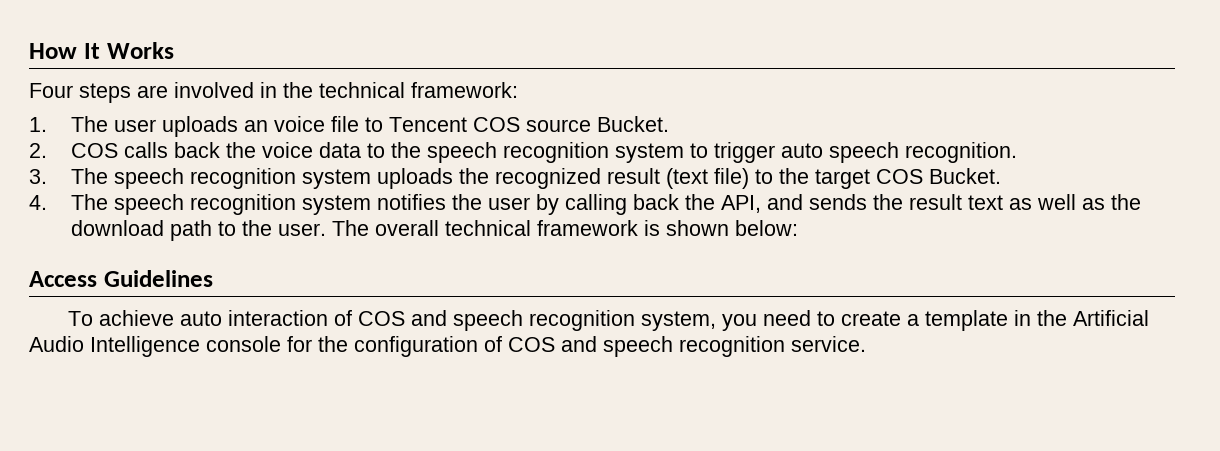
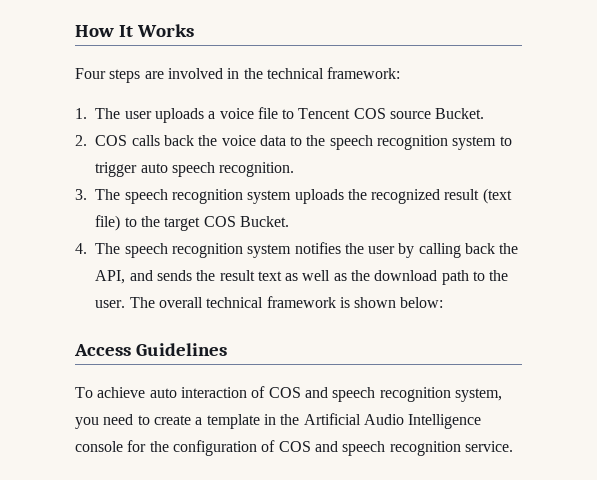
[244,120,269,132] an -> [208,111,216,119] a

